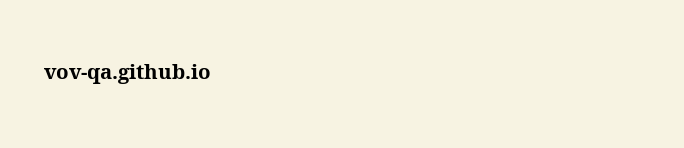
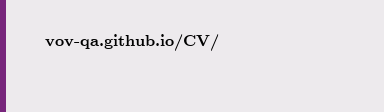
[44,64,211,84] vov-qa.github.io -> [45,34,219,52] vov-qa.github.io/CV/

